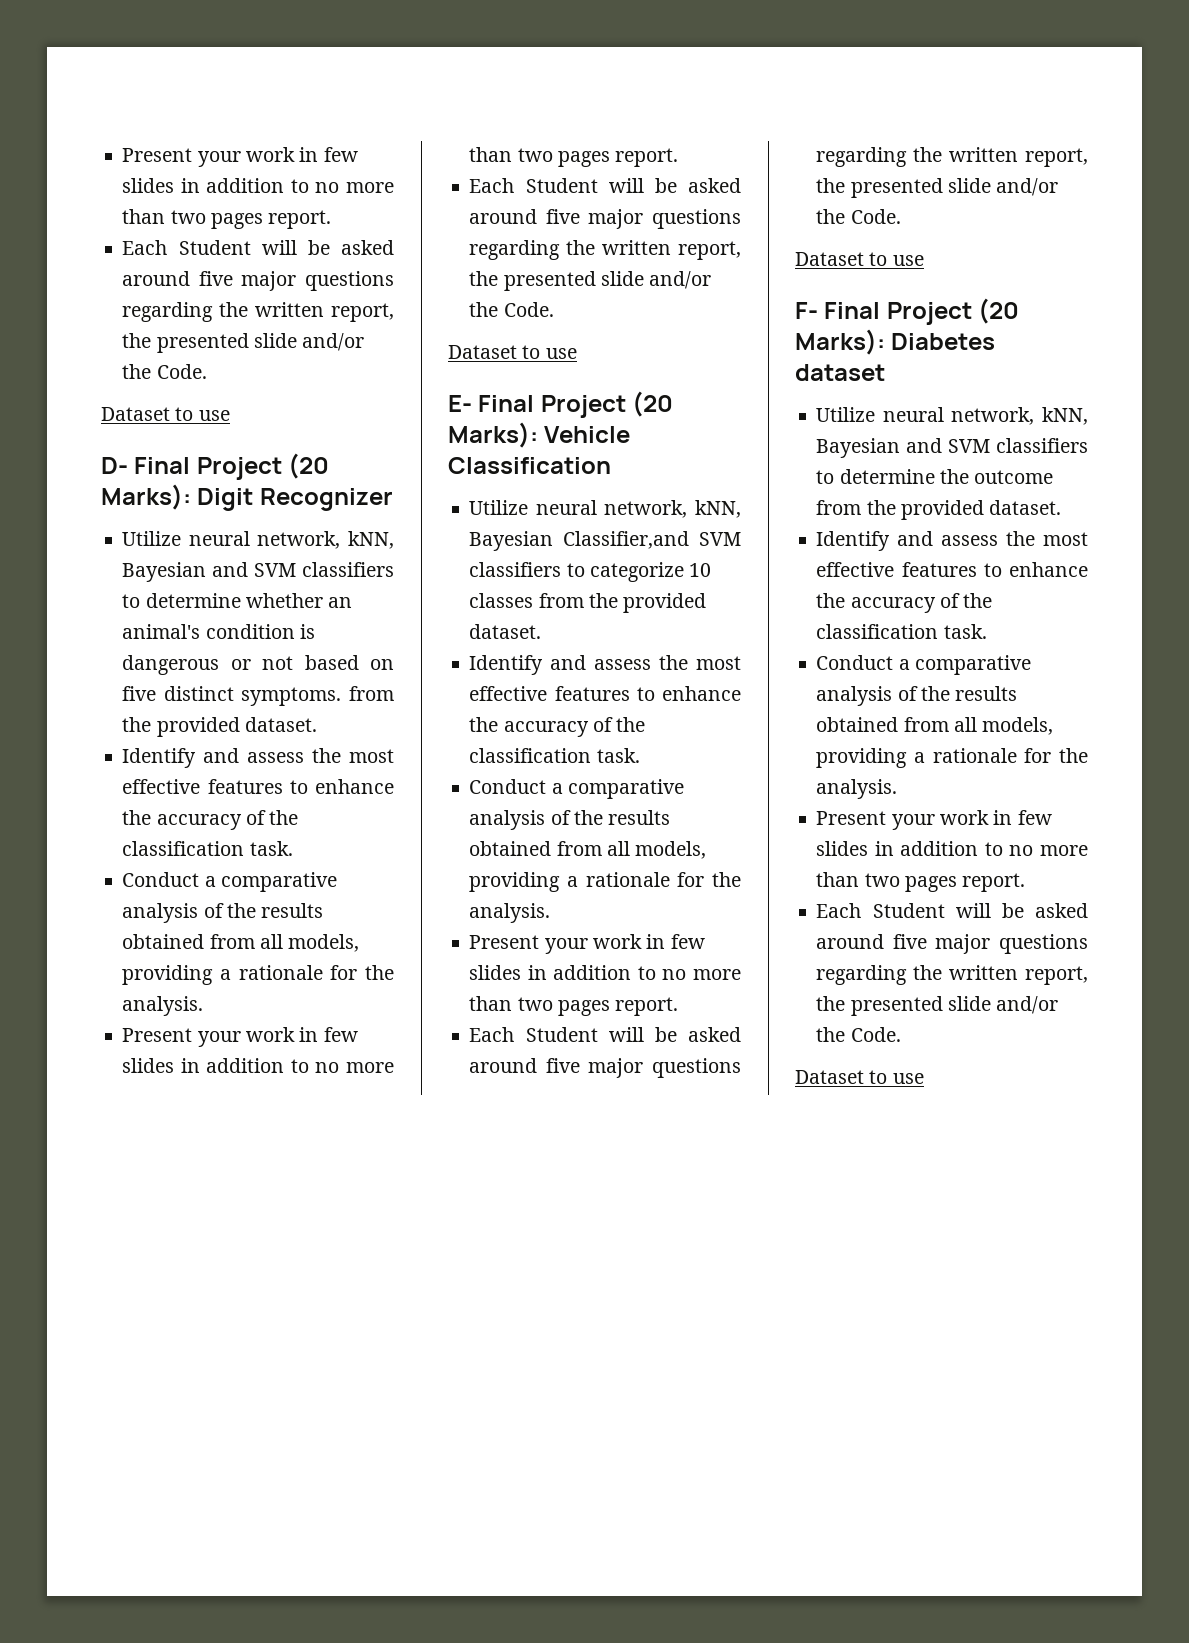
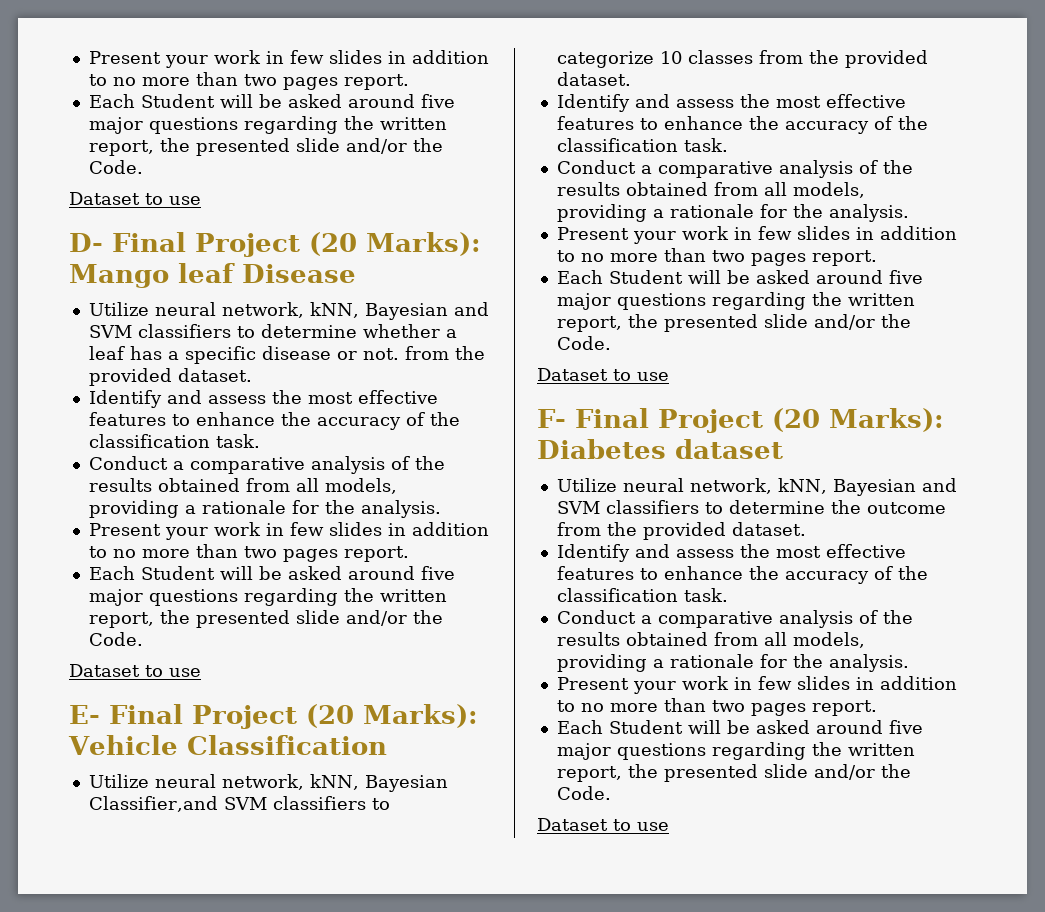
[197,488,393,511] Digit Recognizer -> [69,263,356,288] Mango leaf Disease
[328,597,353,608] [122,624,315,639] [122,655,394,675] [122,686,342,706] an animal's condition is dangerous or not based on five distinct symptoms. -> [445,329,457,338] [88,346,399,364] a leaf has a specific disease or not.

